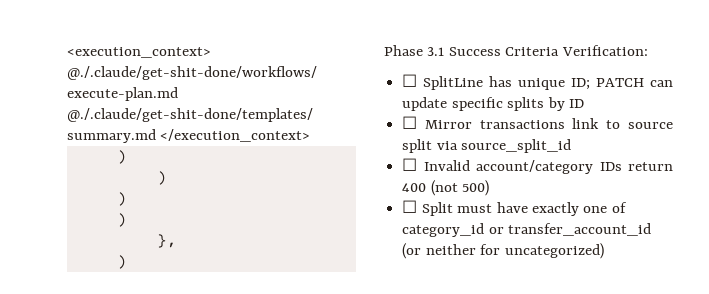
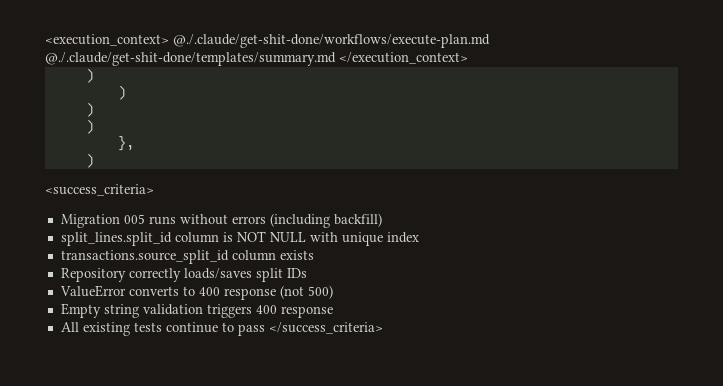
[384,45,648,56] [402,74,673,90] [402,97,584,111] [402,116,673,129] [402,139,572,153] [402,158,673,174] [402,180,490,196] [402,200,627,216] [402,223,652,237] [402,243,604,259] Phase 3.1 Success Criteria Verification: // ☐ SplitLine has unique ID; PATCH can update specific splits by ID // ☐ Mirror transactions link to source split via source_split_id // ☐ Invalid account/category IDs return 400 (not 500) // ☐ Split must have exactly one of category_id or transfer_account_id (or neither for uncategorized) -> [45,184,154,196] [60,213,382,228] [60,231,419,246] [60,250,314,264] [60,268,307,282] [59,285,333,300] [60,303,333,318] [60,322,383,336] <success_criteria> // Migration 005 runs without errors (including backfill) // split_lines.split_id column is NOT NULL with unique index // transactions.source_split_id column exists // Repository correctly loads/saves split IDs // ValueError converts to 400 response (not 500) // Empty string validation triggers 400 response // All existing tests continue to pass </success_criteria>

